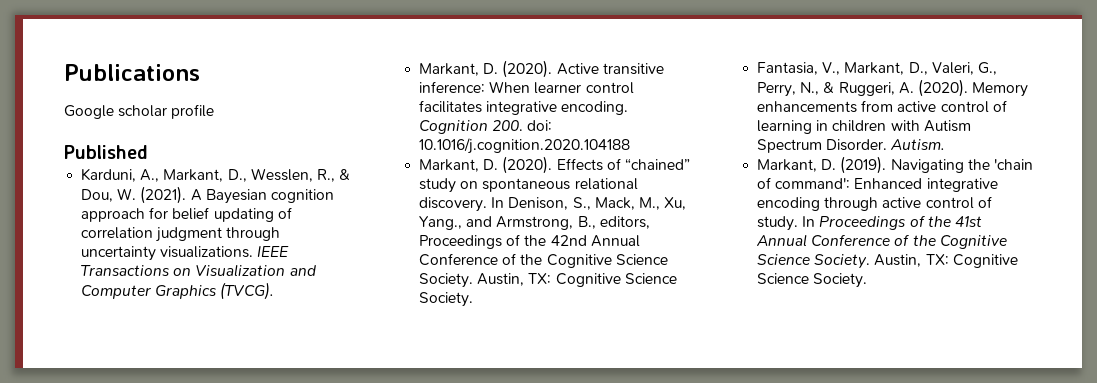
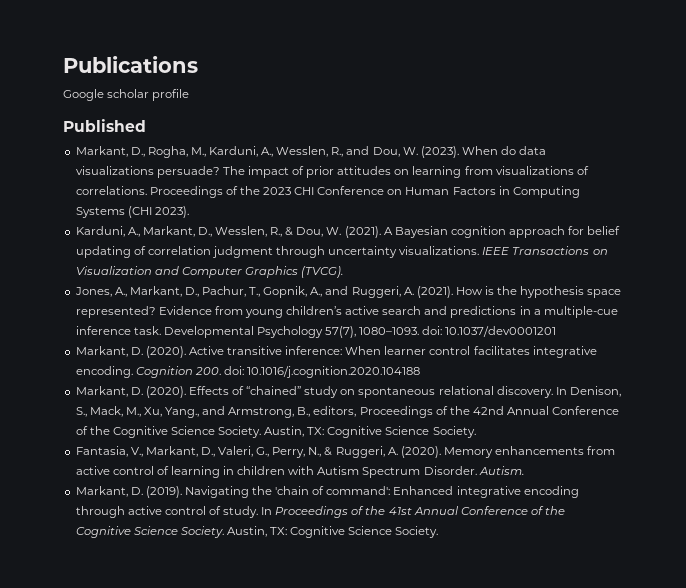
(148, 152) none -> [75,146,547,158] [75,166,589,178] [75,186,580,198] [75,206,189,218] // Markant, D., Rogha, M., Karduni, A., Wesslen, R., and Dou, W. (2023). When do data visualizations persuade? The impact of prior attitudes on learning from visualizations of correlations. Proceedings of the 2023 CHI Conference on Human Factors in Computing Systems (CHI 2023).
(275, 291) none -> [74,286,622,298] [75,306,618,318] [75,326,557,338] // Jones, A., Markant, D., Pachur, T., Gopnik, A., and Ruggeri, A. (2021). How is the hypothesis space represented? Evidence from young children’s active search and predictions in a multiple-cue inference task. Developmental Psychology 57(7), 1080–1093. doi: 10.1037/dev0001201

